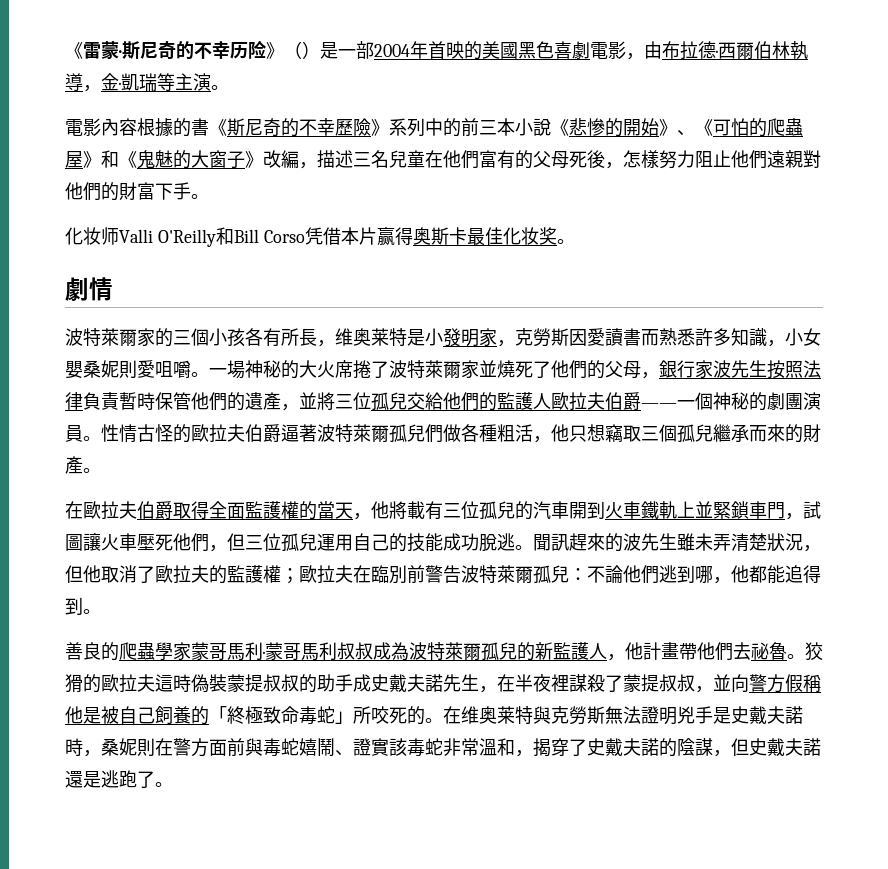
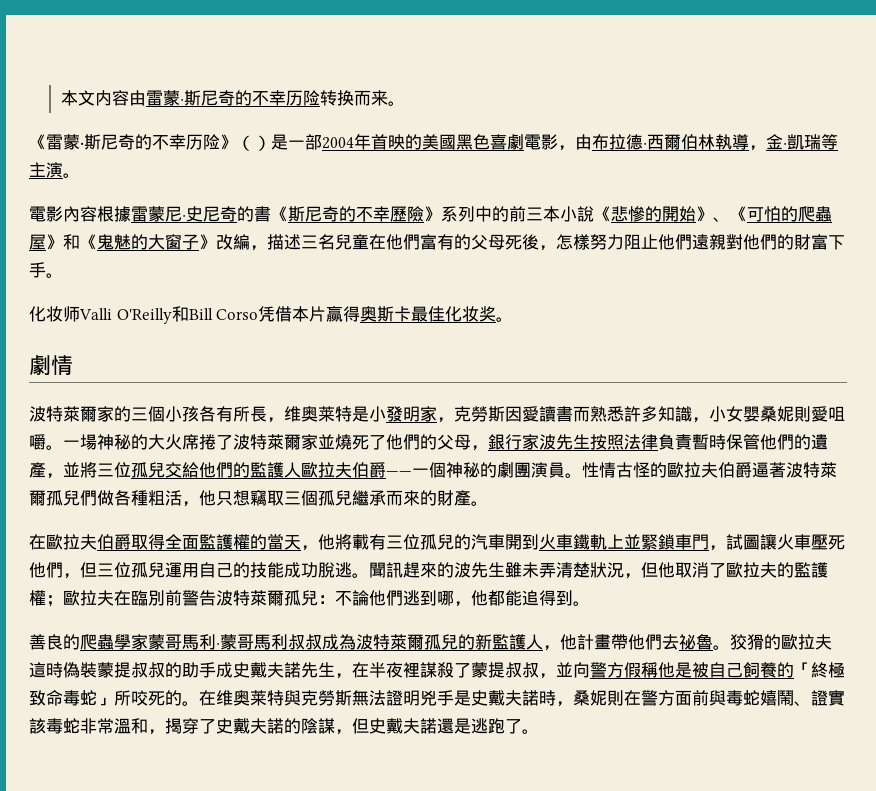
(65, 50) none -> [60,90,405,106] 本文内容由雷蒙·斯尼奇的不幸历险转换而来。 //
(173, 127) none -> [131,206,237,222] 雷蒙尼·史尼奇

